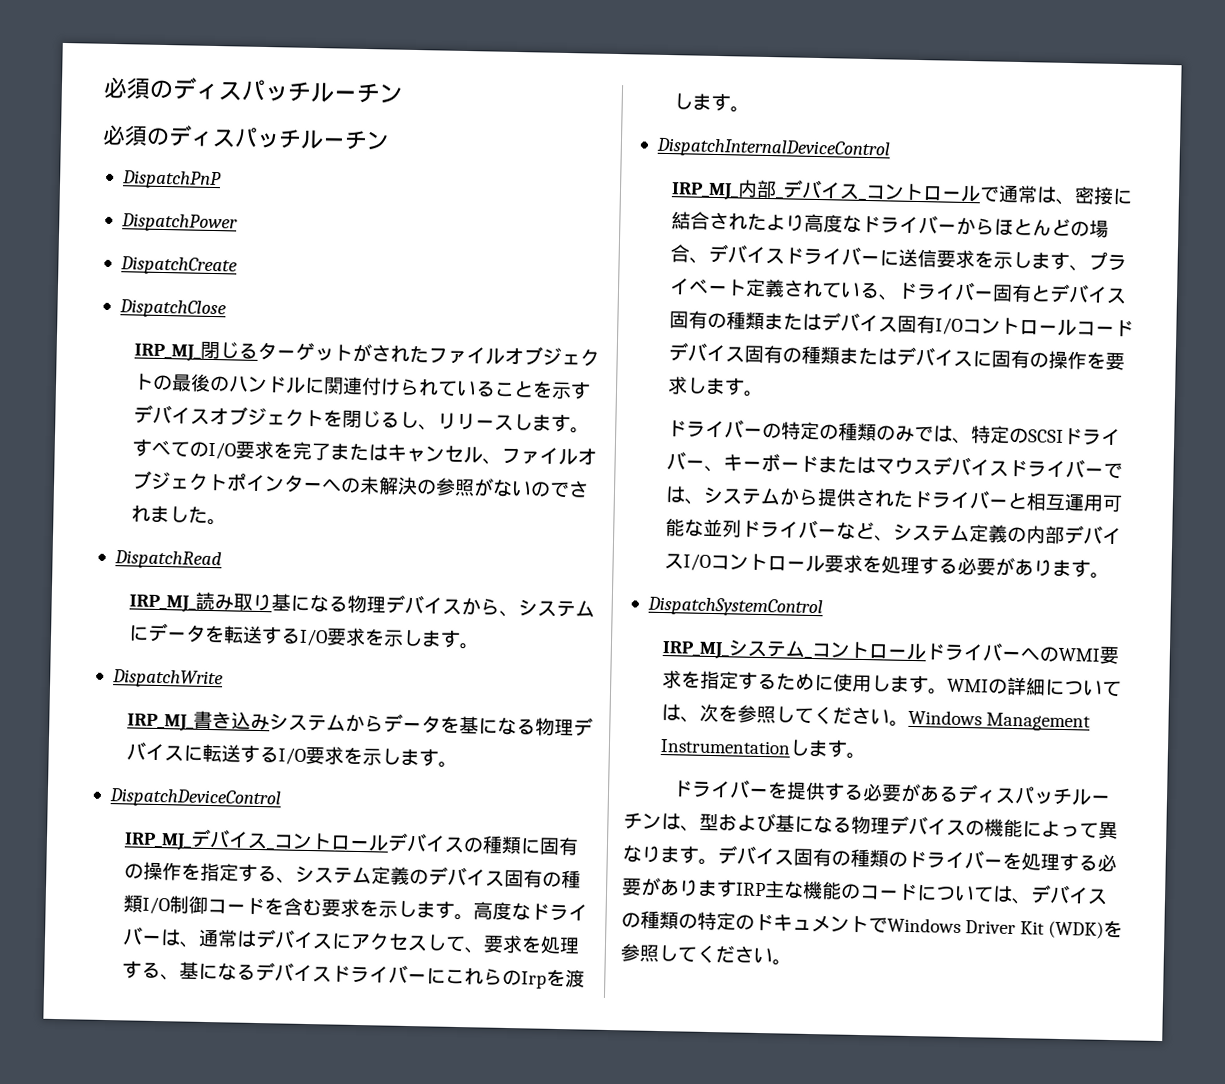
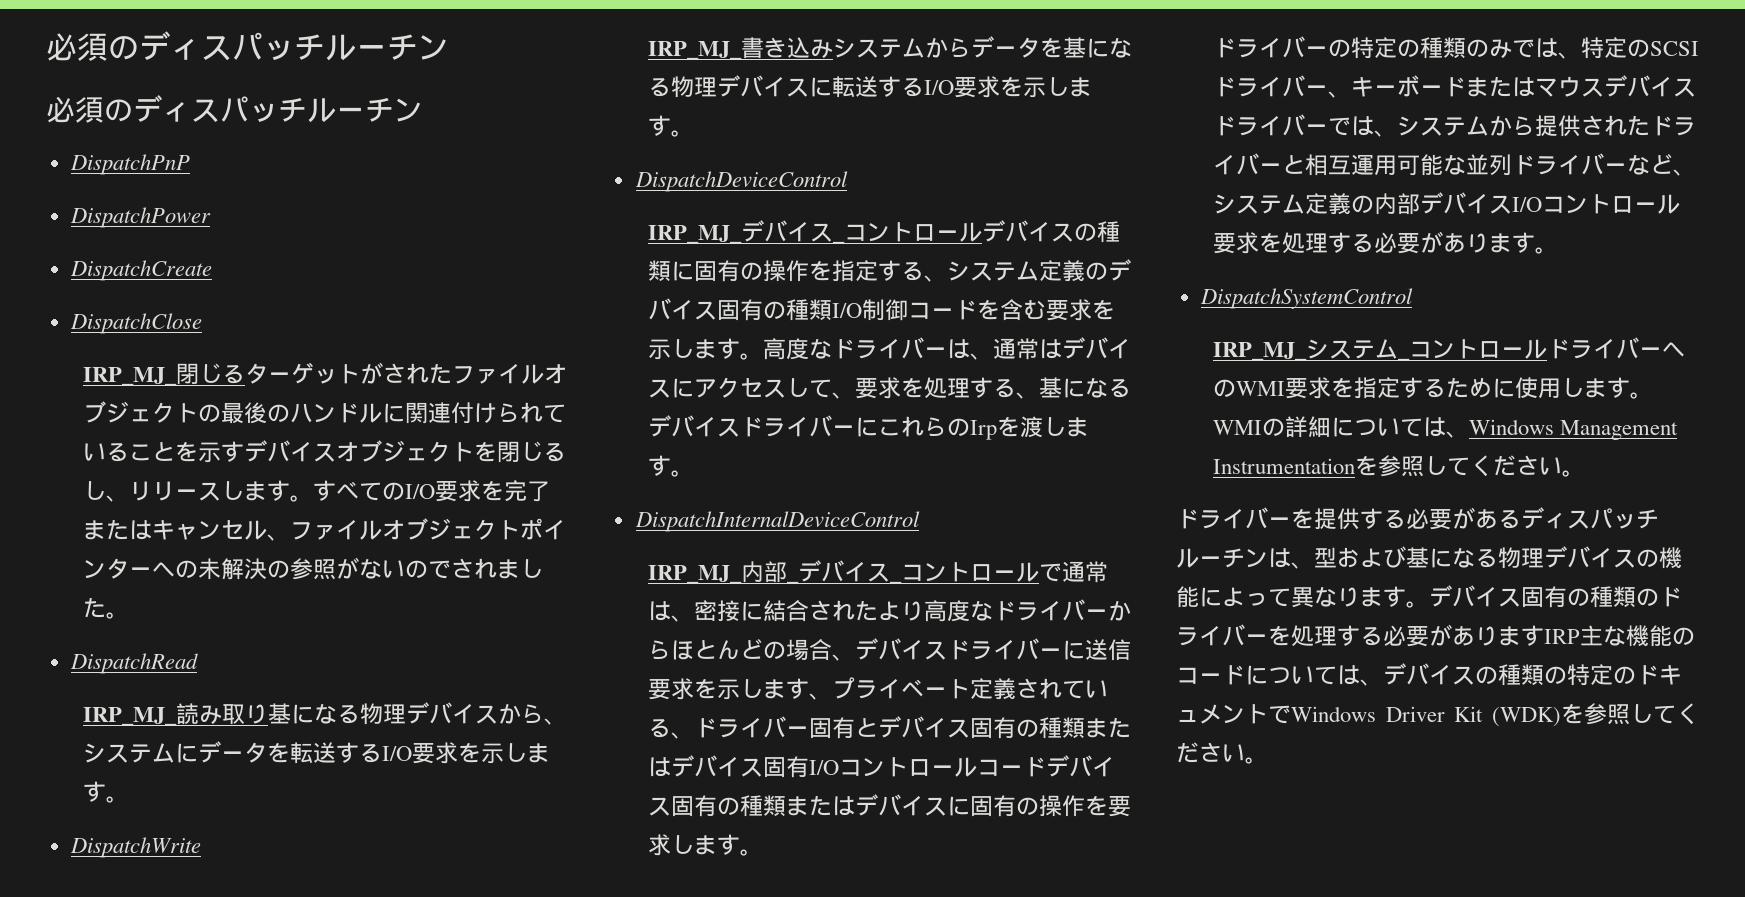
[699,703,1092,732] [660,739,867,760] 次を参照してください。Windows Management Instrumentationします。 -> [1468,419,1678,440] [1212,455,1585,477] Windows Management Instrumentationを参照してください。

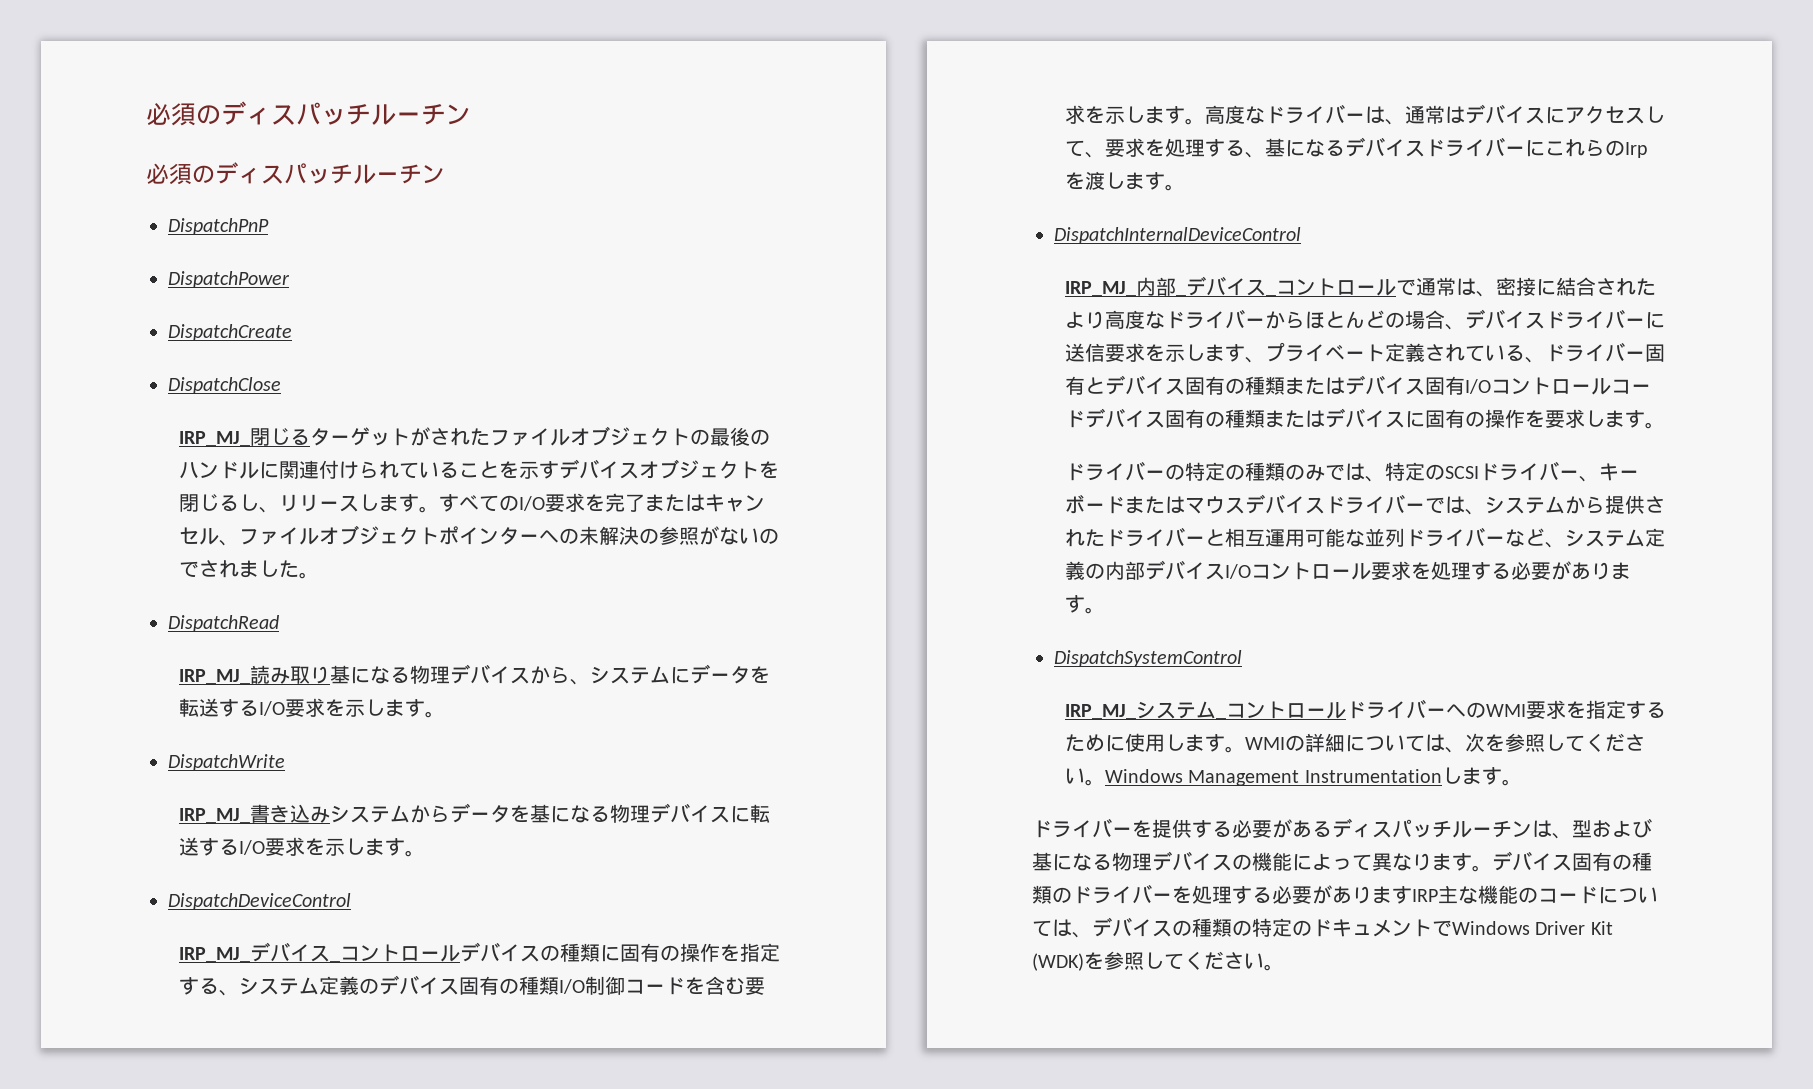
[1468,419,1678,440] [1212,455,1585,477] Windows Management Instrumentationを参照してください。 -> [1465,733,1646,752] [1065,767,1522,786] 次を参照してください。Windows Management Instrumentationします。

